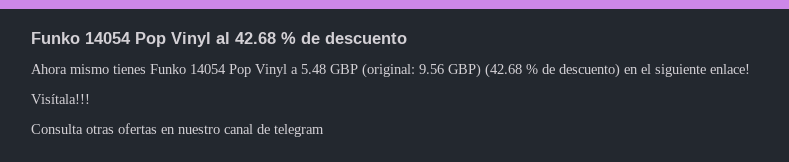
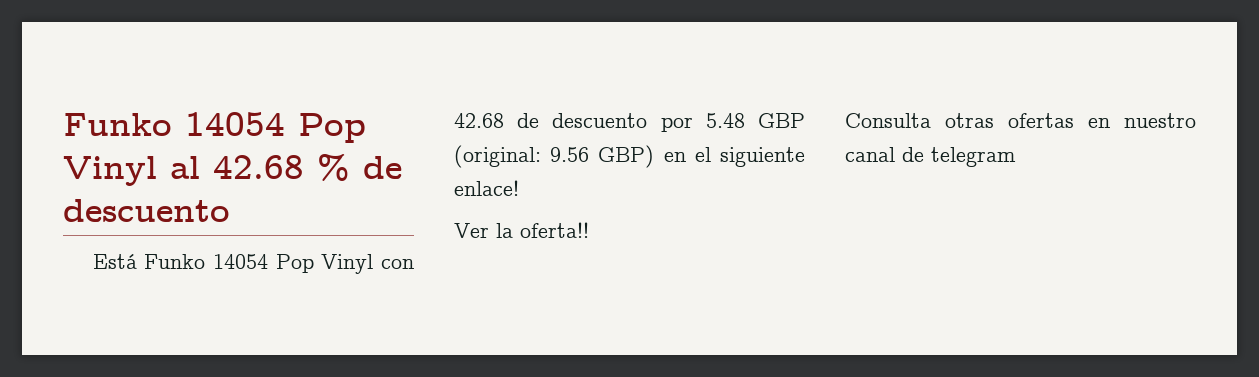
[31,64,298,77] Ahora mismo tienes Funko 14054 Pop Vinyl a -> [92,254,414,274] [454,113,693,132] Está Funko 14054 Pop Vinyl con 42.68 de descuento por
[485,63,620,78] (42.68 % de descuento) -> (655, 156) none
[31,94,90,104] Visítala!!! -> [454,222,589,238] Ver la oferta!!

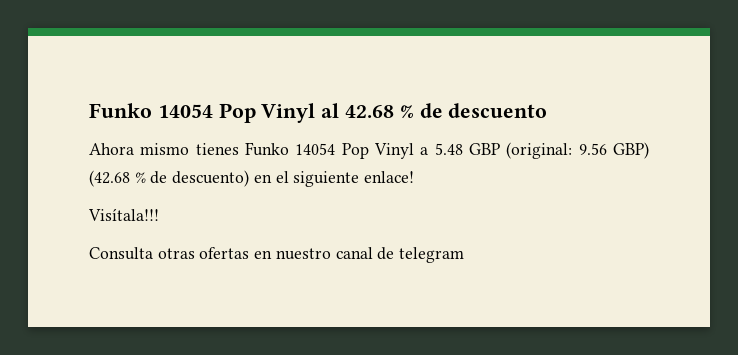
[92,254,414,274] [454,113,693,132] Está Funko 14054 Pop Vinyl con 42.68 de descuento por -> [89,142,429,159] Ahora mismo tienes Funko 14054 Pop Vinyl a
(655, 156) none -> [89,170,250,187] (42.68 % de descuento)
[454,222,589,238] Ver la oferta!! -> [88,208,159,221] Visítala!!!

